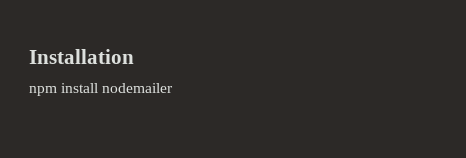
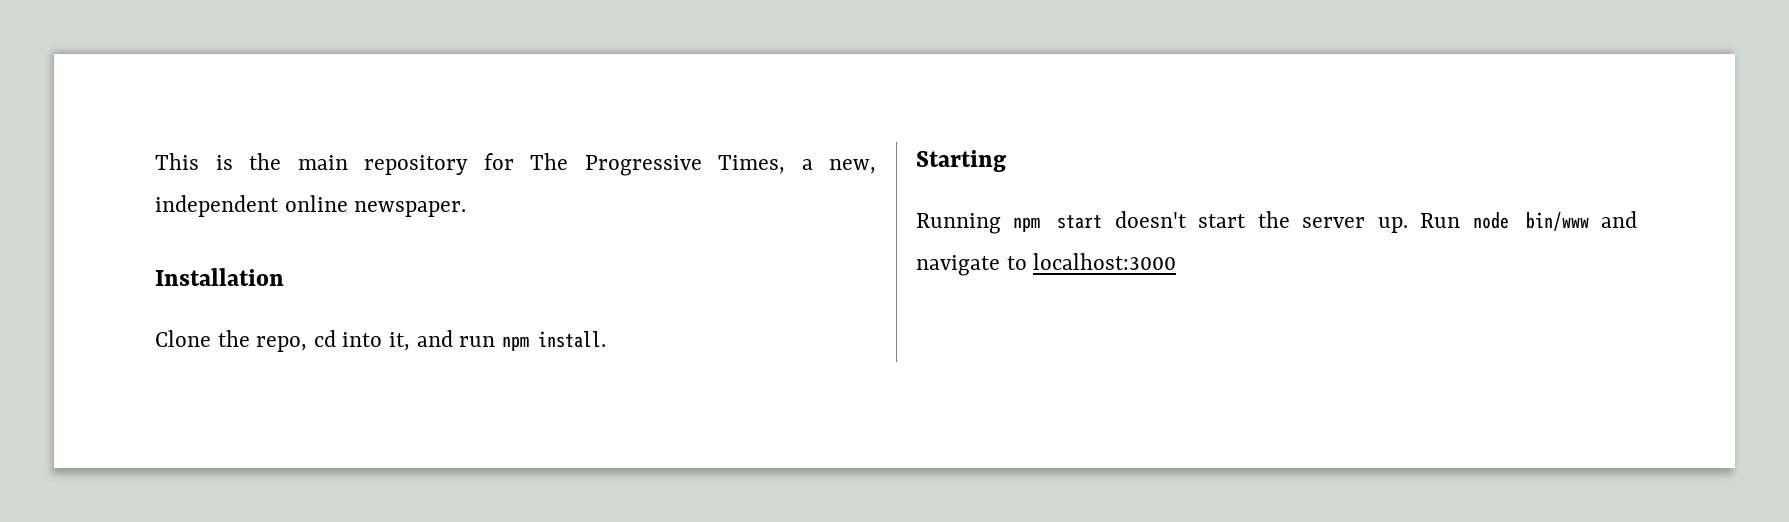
[29,49,134,64] [29,83,174,96] Installation // npm install nodemailer -> [155,153,876,176] [155,195,467,217] [155,268,284,286] [155,330,606,352] [916,150,1006,172] [916,211,1637,234] [916,253,1177,276] This is the main repository for The Progressive Times, a new, independent online newspaper. // Installation // Clone the repo, cd into it, and run npm install. // Starting // Running npm start doesn't start the server up. Run node bin/www and navigate to localhost:3000

